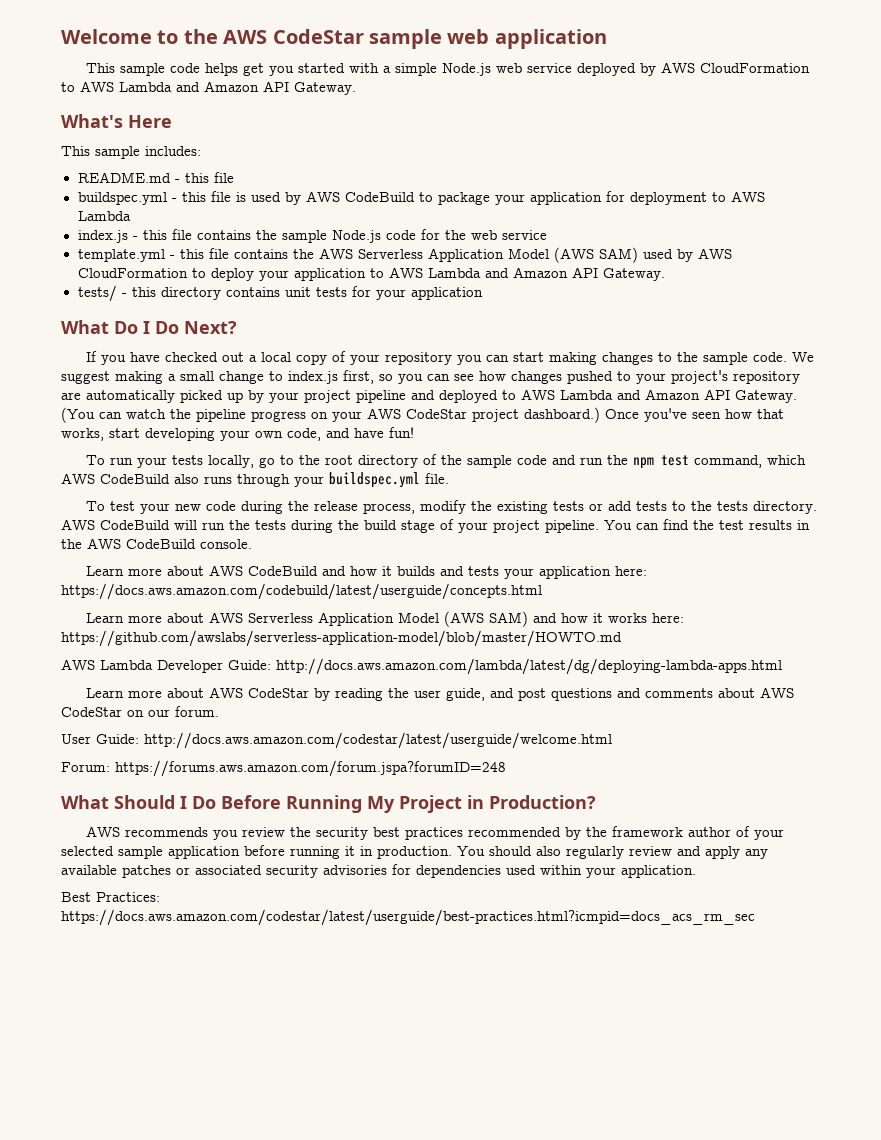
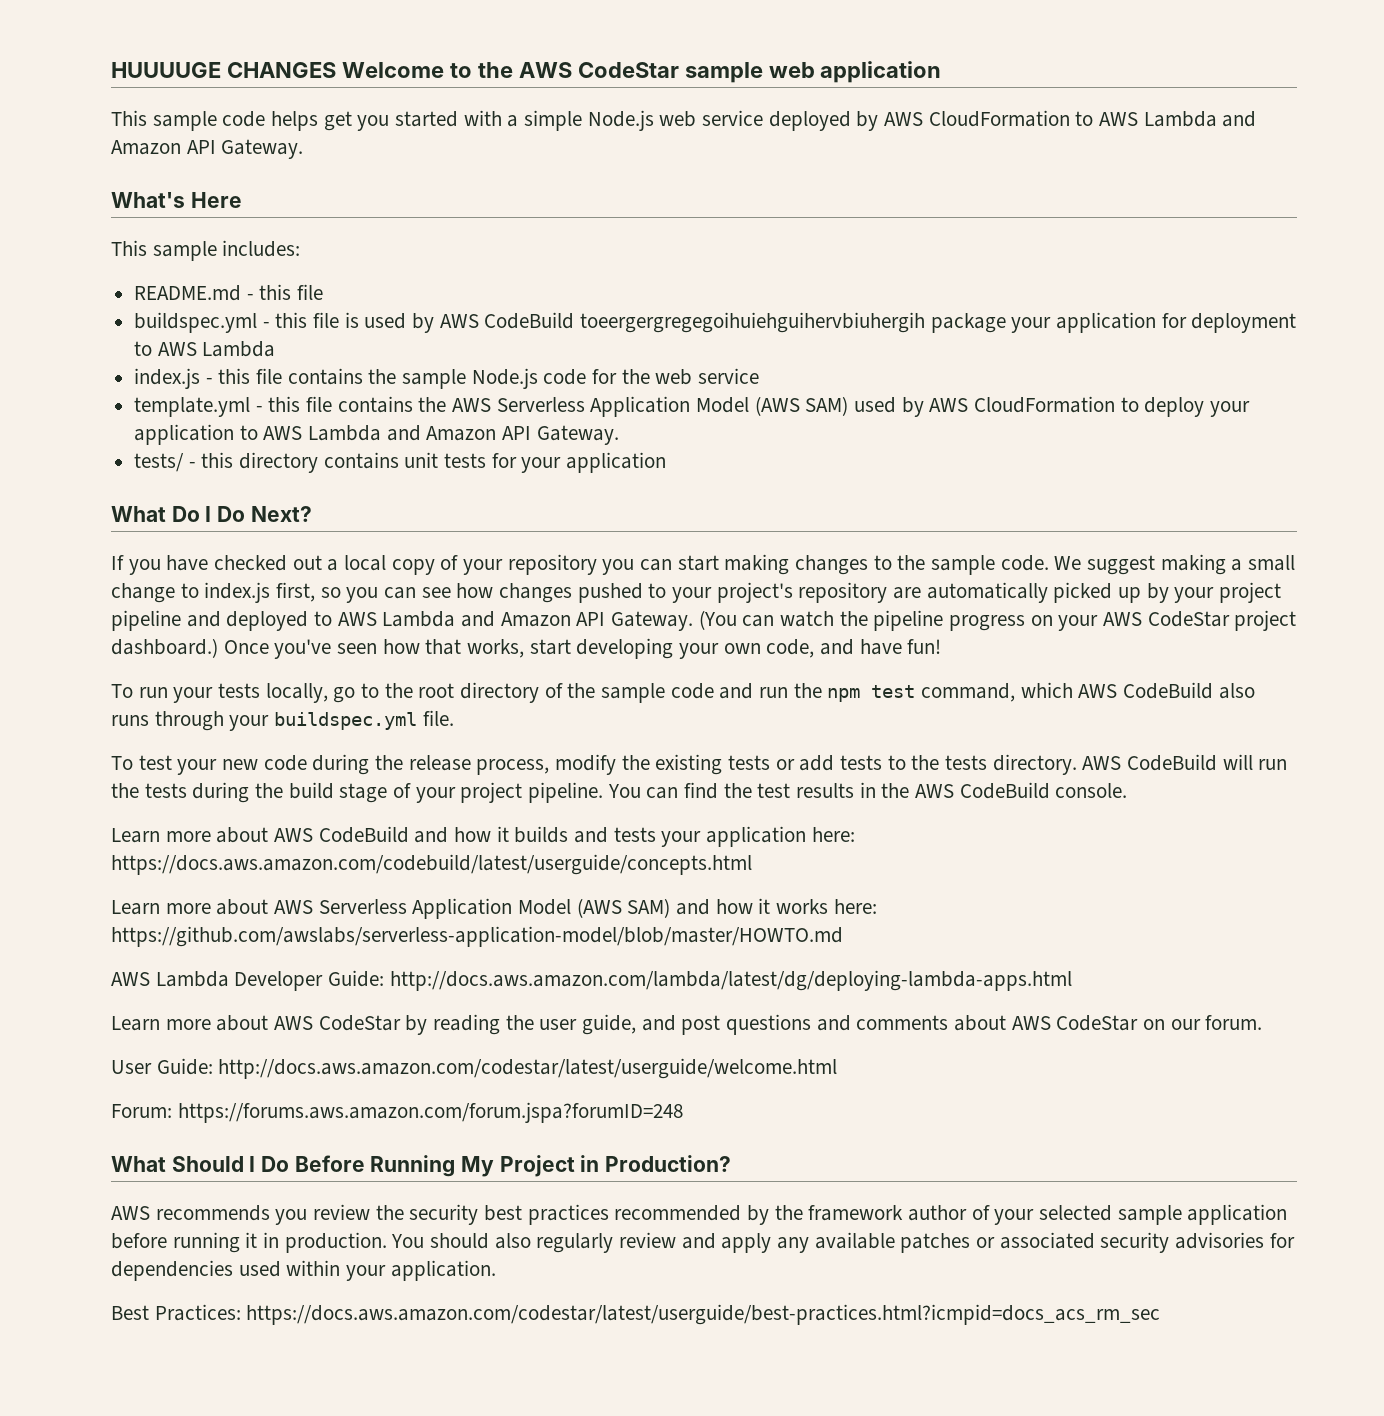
(61, 36) none -> [111,62,336,78] HUUUUGE CHANGES
[418,192,433,202] to -> [580,312,926,333] toeergergregegoihuiehguihervbiuhergih

